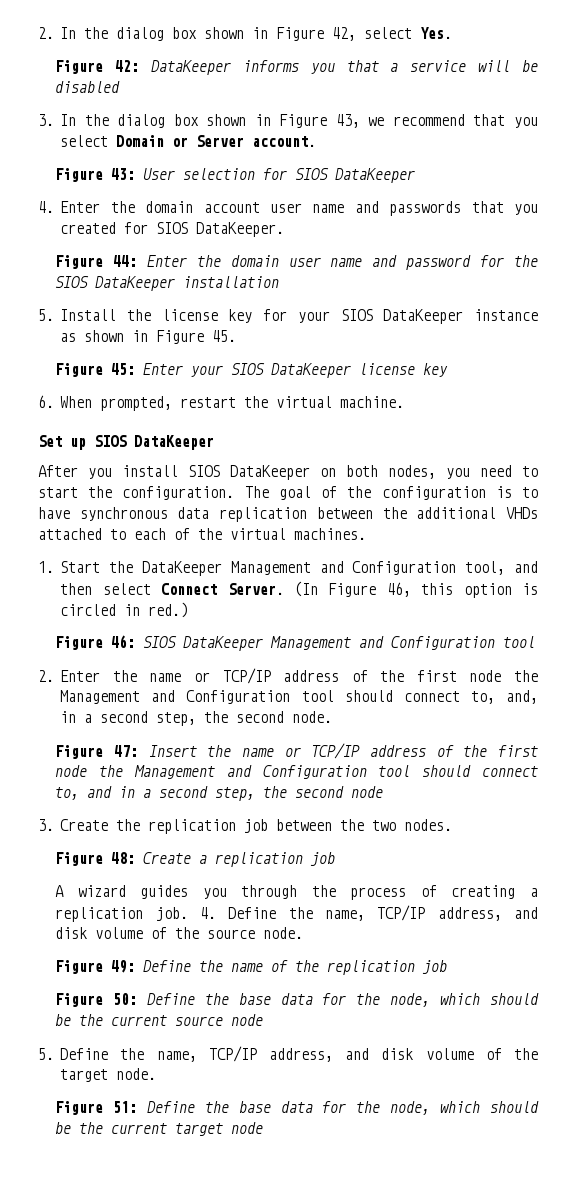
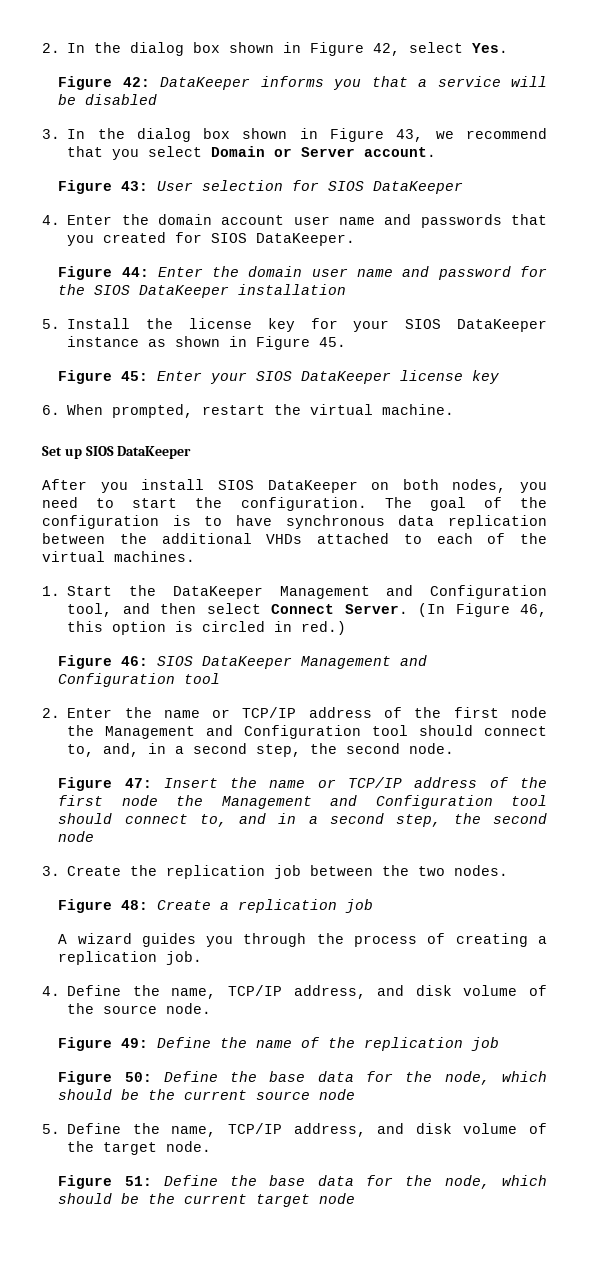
(188, 914) none -> (203, 958) //

